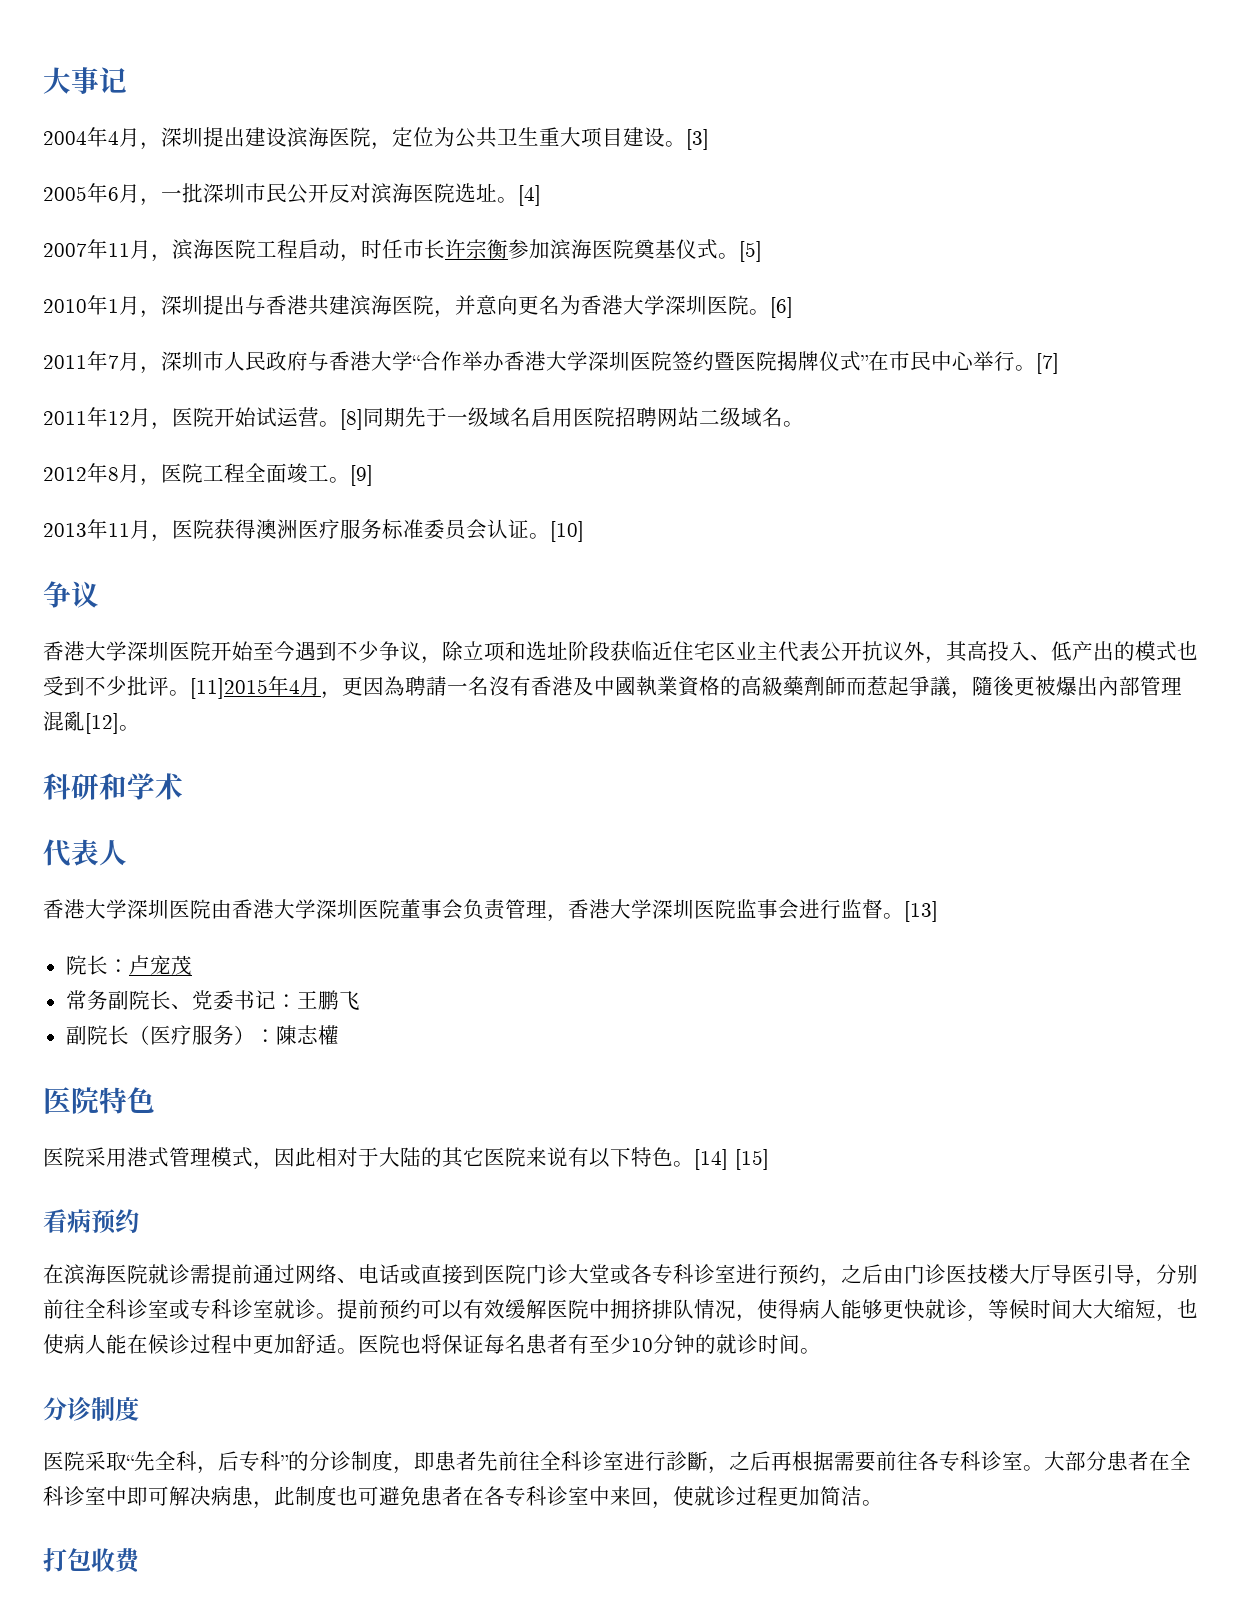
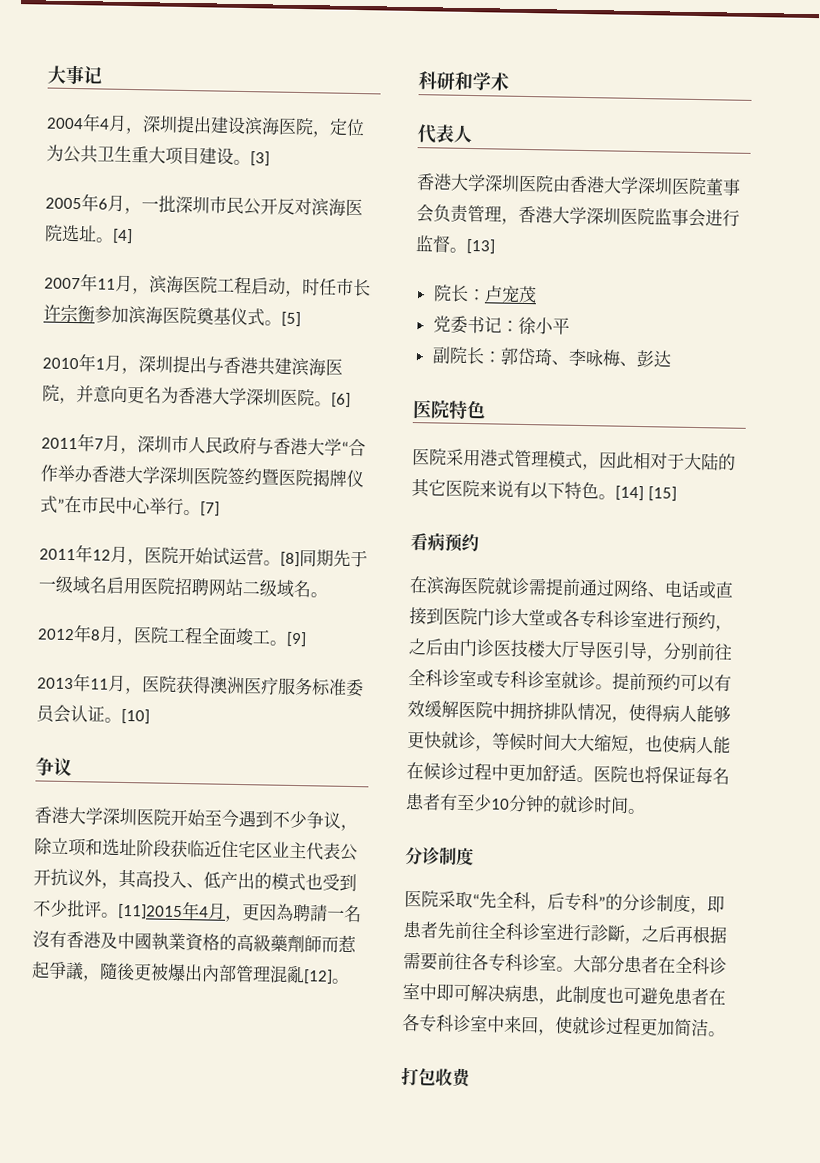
[65,990,192,1010] 常务副院长、 -> (537, 294) none
[296,990,360,1010] [65,1025,339,1045] 王鹏飞 // 副院长（医疗服务）：陳志權 -> [517,316,570,336] [431,346,672,368] 徐小平 // 副院长：郭岱琦、李咏梅、彭达

